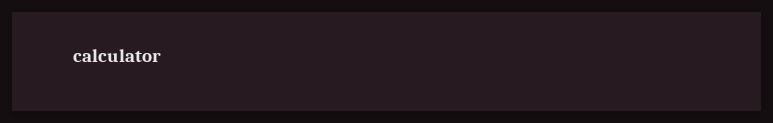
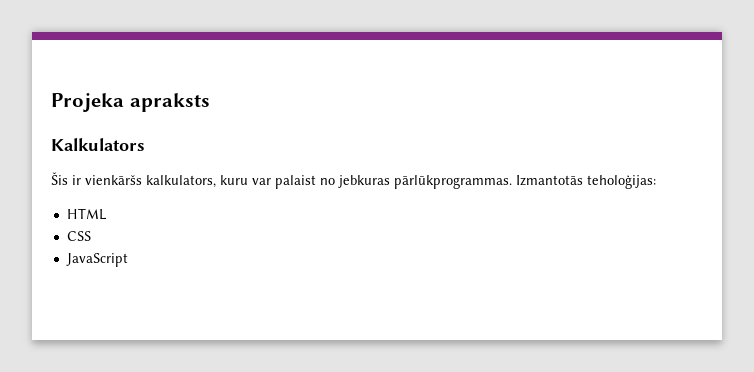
[73,49,161,62] calculator -> [51,93,210,112] [51,138,145,151] [51,172,656,189] [66,208,106,220] [66,231,91,241] [65,253,128,267] Projeka apraksts // Kalkulators // Šis ir vienkāršs kalkulators, kuru var palaist no jebkuras pārlūkprogrammas. Izmantotās teholoģijas: // HTML // CSS // JavaScript

